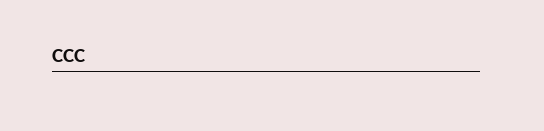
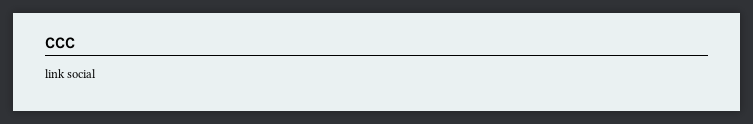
(85, 55) none -> [45,69,97,78] // link social

